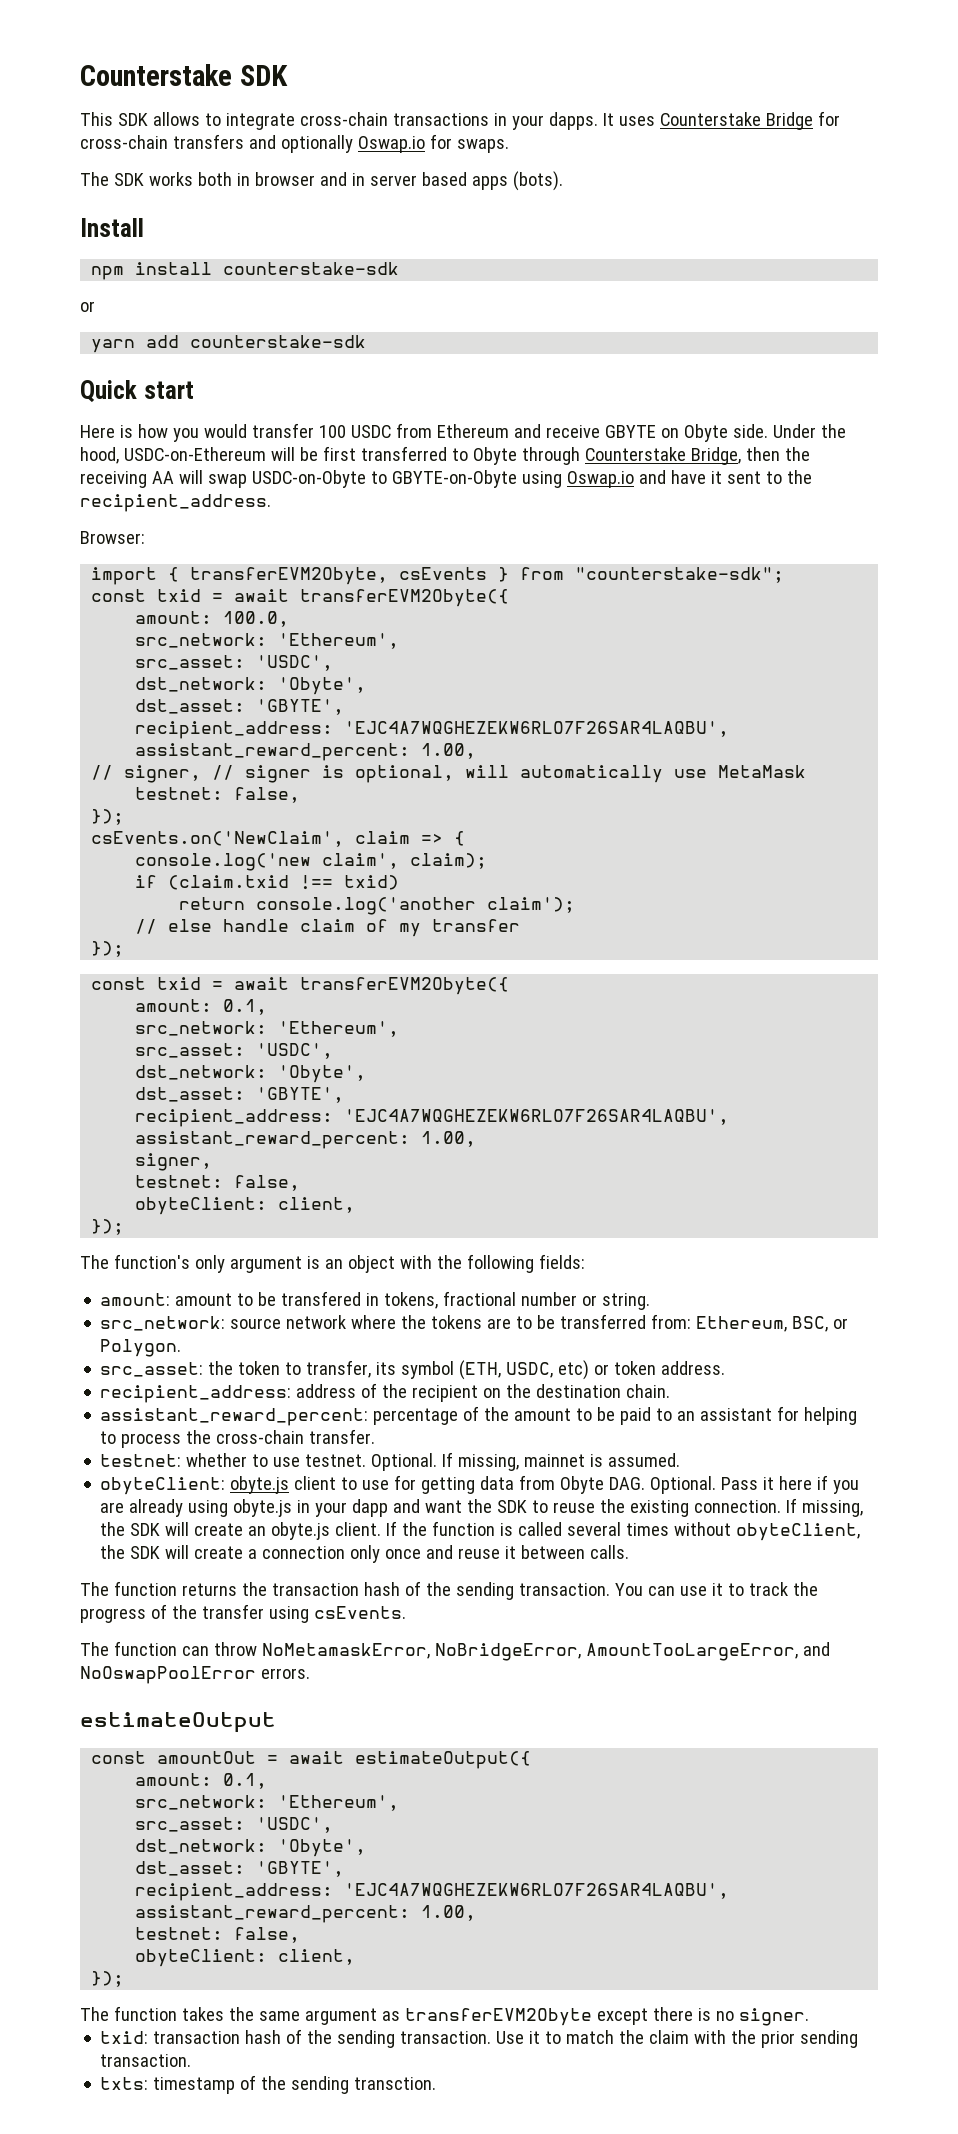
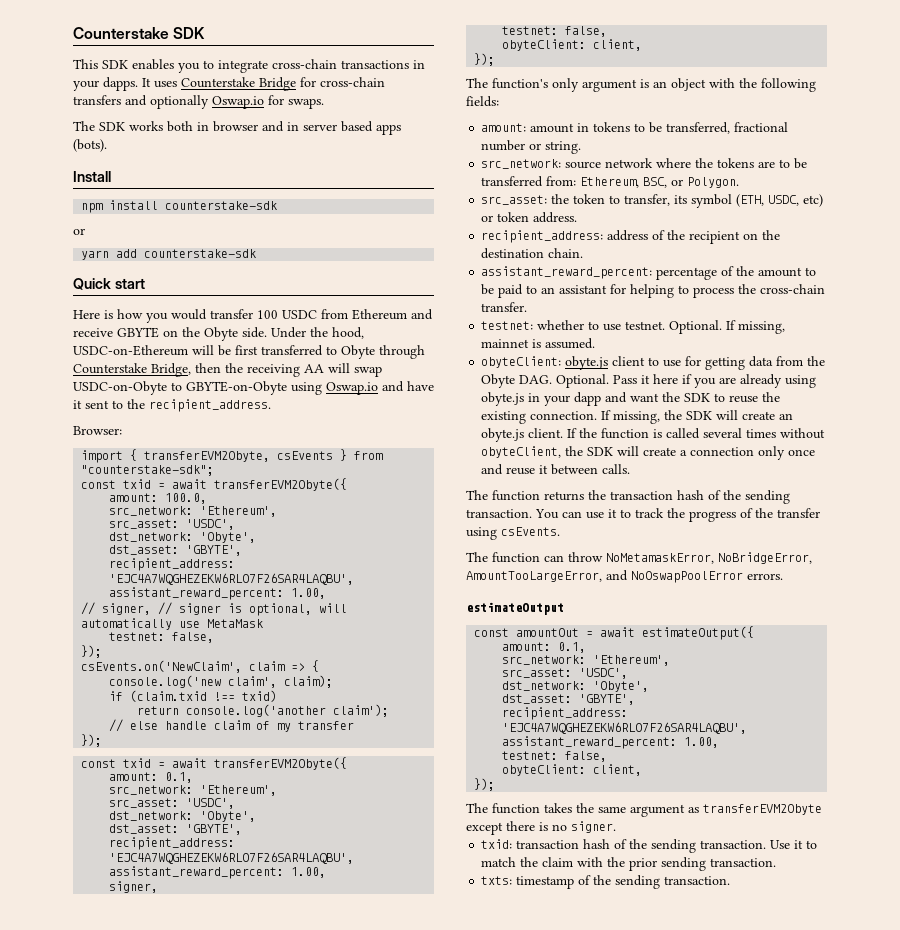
[152,112,200,126] allows -> [132,59,200,73] enables you
(679, 433) none -> [182,327,200,337] the
[237,1291,439,1309] to be transfered in tokens, -> [577,122,731,134] in tokens to be transferred,
(556, 1482) none -> [807,356,826,366] the
[354,2077,437,2090] transction. -> [664,876,731,885] transaction.

